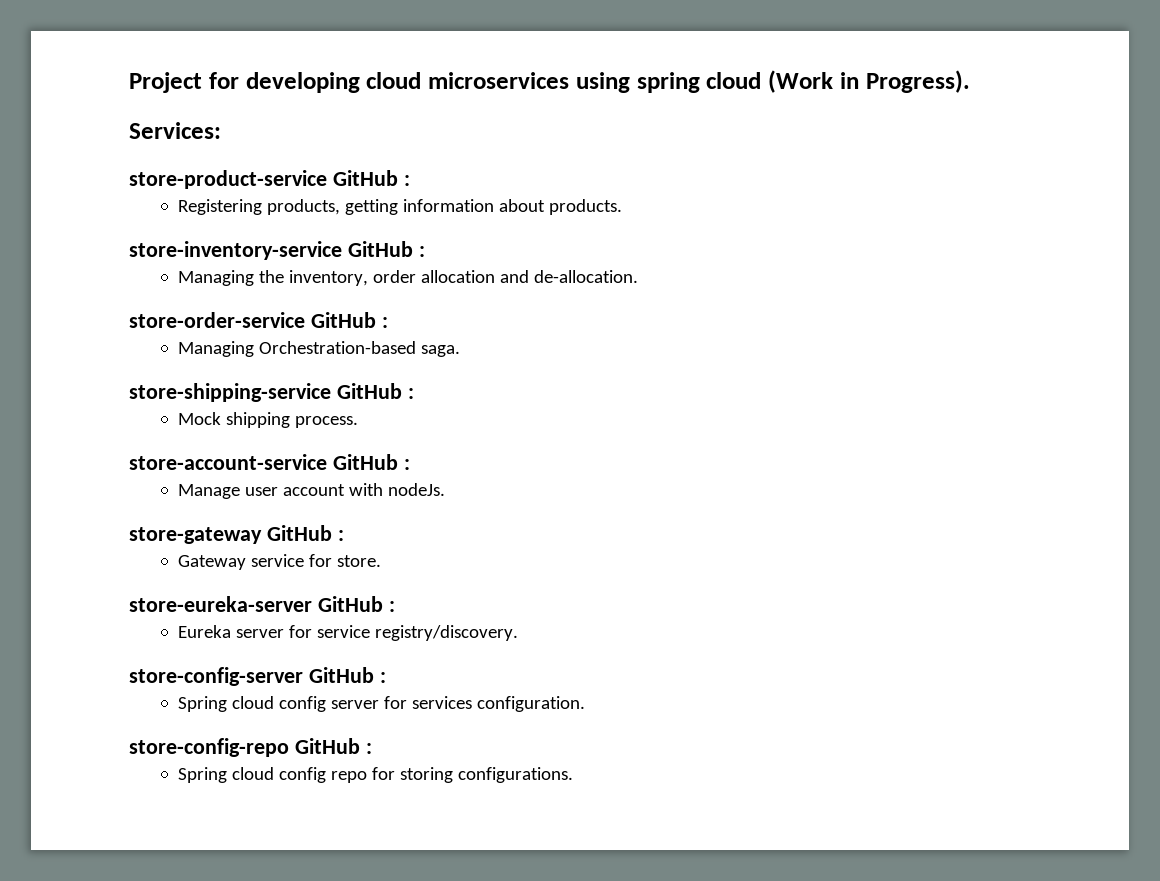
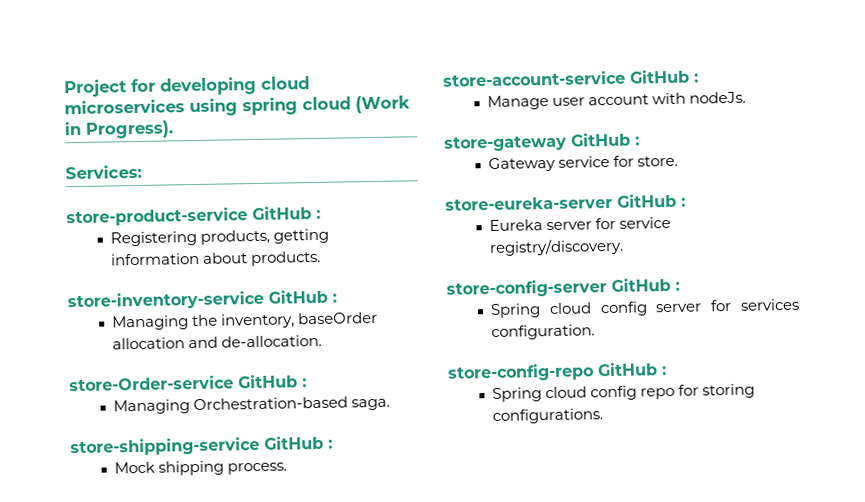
[372,270,416,283] order -> [298,311,379,325] baseOrder
[129,312,305,328] store-order-service -> [69,375,234,392] store-Order-service

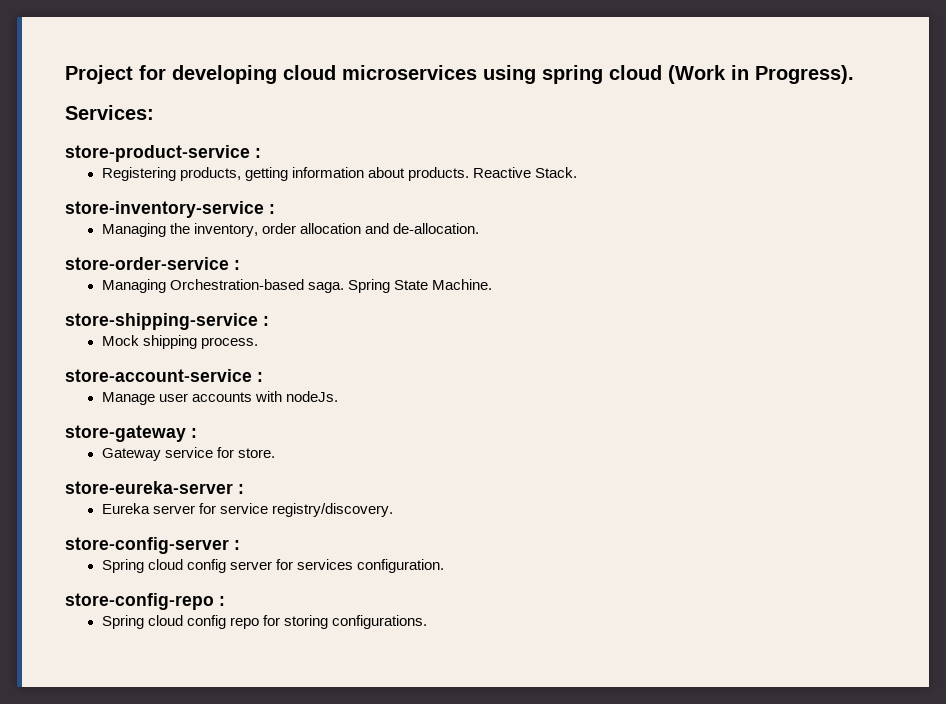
[252,206,312,221] GitHub -> (250, 153) none
(322, 258) none -> [472,167,578,178] Reactive Stack.
[268,289,328,304] GitHub -> (264, 209) none
[298,311,379,325] baseOrder -> [261,223,296,234] order
[69,374,298,392] store-Order-service GitHub -> [65,257,229,270] store-order-service
(391, 404) none -> [347,279,492,293] Spring State Machine.
[264,435,324,450] GitHub -> (258, 321) none
[629,69,690,84] GitHub -> (252, 375) none
[588,94,650,106] account -> [191,392,252,402] accounts
[571,132,631,147] GitHub -> (186, 433) none
[617,193,677,208] GitHub -> (233, 487) none
[611,277,671,292] GitHub -> (229, 545) none
[597,362,658,377] GitHub -> (214, 601) none

